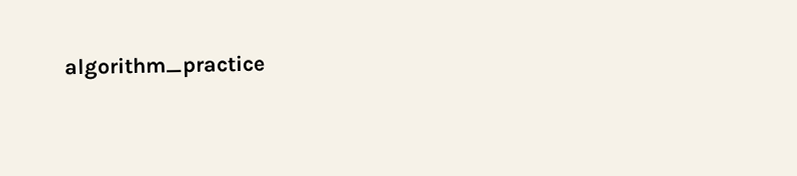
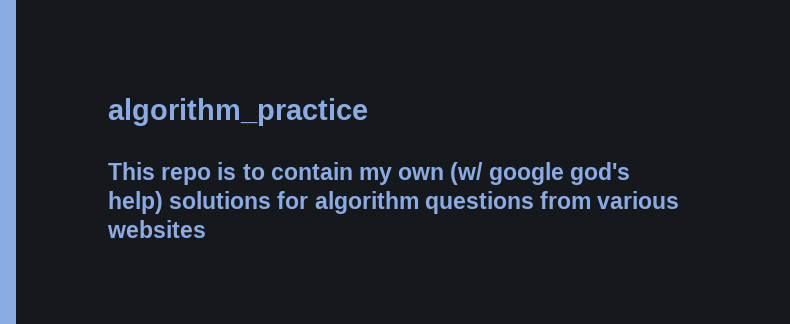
(265, 67) none -> [108,162,630,185] [108,191,680,214] [107,220,206,238] // This repo is to contain my own (w/ google god's help) solutions for algorithm questions from various websites

